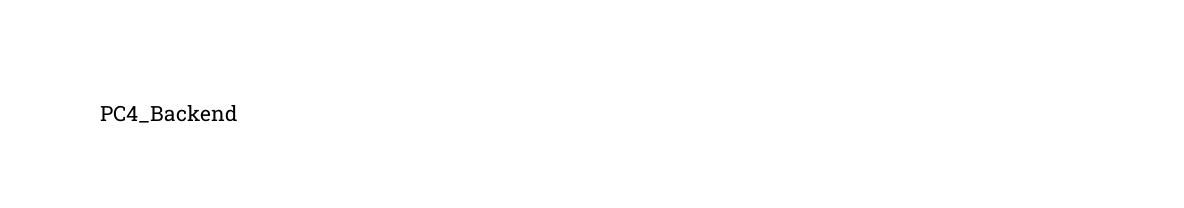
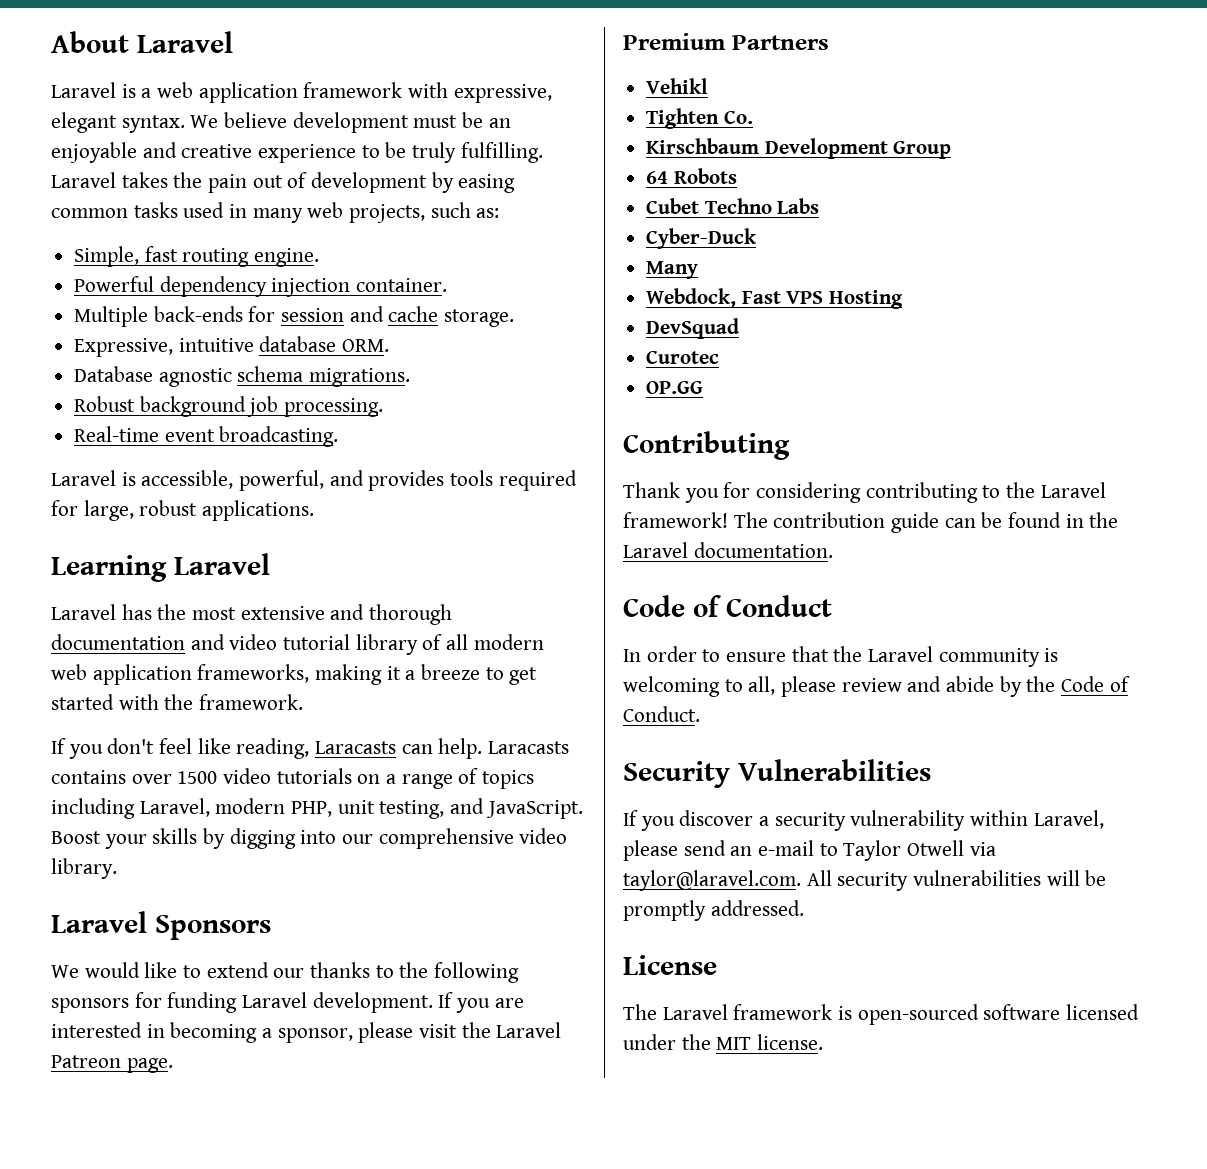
[100,105,237,123] PC4_Backend -> [51,31,233,53] [51,82,552,103] [51,112,511,133] [51,142,543,163] [51,172,516,193] [51,202,500,223] [74,246,320,267] [74,276,448,297] [74,306,515,327] [74,336,390,357] [74,366,411,387] [74,396,384,417] [74,426,339,447] [51,470,577,491] [51,500,315,521] [51,553,270,582] [51,604,453,625] [51,634,544,655] [51,664,538,685] [51,694,304,710] [51,738,570,759] [51,768,535,789] [51,798,583,819] [51,828,568,849] [51,858,117,879] [51,911,271,940] [51,962,520,983] [51,992,524,1013] [51,1022,562,1043] [51,1055,173,1073] [623,33,829,50] [646,78,709,94] [646,108,753,129] [646,138,952,159] [646,168,737,184] [646,198,820,214] [646,228,758,249] [646,261,699,279] [646,288,904,309] [646,318,740,339] [646,351,720,364] [646,381,704,394] [623,431,790,460] [623,482,1106,503] [623,512,1119,533] [623,542,833,558] [623,595,832,617] [623,646,1059,667] [623,676,1130,697] [623,706,700,722] [623,759,931,788] [623,810,1104,831] [623,840,996,861] [623,870,1107,891] [623,900,804,921] [623,955,717,975] [623,1004,1140,1025] [623,1034,824,1050] About Laravel // Laravel is a web application framework with expressive, elegant syntax. We believe development must be an enjoyable and creative experience to be truly fulfilling. Laravel takes the pain out of development by easing common tasks used in many web projects, such as: // Simple, fast routing engine. // Powerful dependency injection container. // Multiple back-ends for session and cache storage. // Expressive, intuitive database ORM. // Database agnostic schema migrations. // Robust background job processing. // Real-time event broadcasting. // Laravel is accessible, powerful, and provides tools required for large, robust applications. // Learning Laravel // Laravel has the most extensive and thorough documentation and video tutorial library of all modern web application frameworks, making it a breeze to get started with the framework. // If you don't feel like reading, Laracasts can help. Laracasts contains over 1500 video tutorials on a range of topics including Laravel, modern PHP, unit testing, and JavaScript. Boost your skills by digging into our comprehensive video library. // Laravel Sponsors // We would like to extend our thanks to the following sponsors for funding Laravel development. If you are interested in becoming a sponsor, please visit the Laravel Patreon page. // Premium Partners // Vehikl // Tighten Co. // Kirschbaum Development Group // 64 Robots // Cubet Techno Labs // Cyber-Duck // Many // Webdock, Fast VPS Hosting // DevSquad // Curotec // OP.GG // Contributing // Thank you for considering contributing to the Laravel framework! The contribution guide can be found in the Laravel documentation. // Code of Conduct // In order to ensure that the Laravel community is welcoming to all, please review and abide by the Code of Conduct. // Security Vulnerabilities // If you discover a security vulnerability within Laravel, please send an e-mail to Taylor Otwell via taylor@laravel.com. All security vulnerabilities will be promptly addressed. // License // The Laravel framework is open-sourced software licensed under the MIT license.

